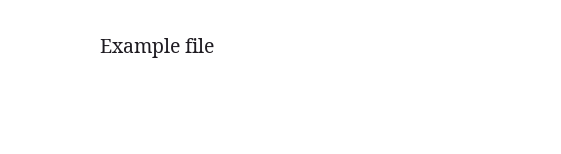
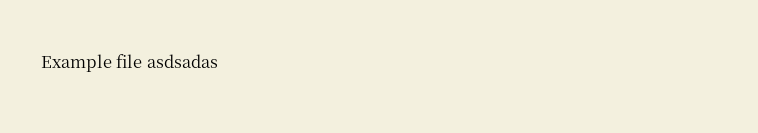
(215, 45) none -> [146,54,218,68] asdsadas

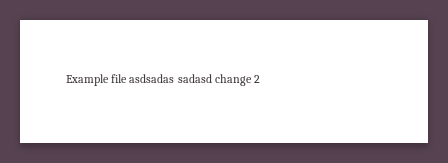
(218, 61) none -> [177,74,261,86] sadasd change 2

